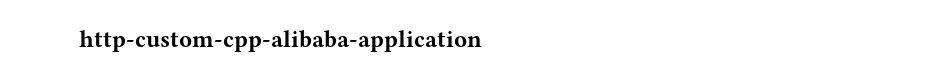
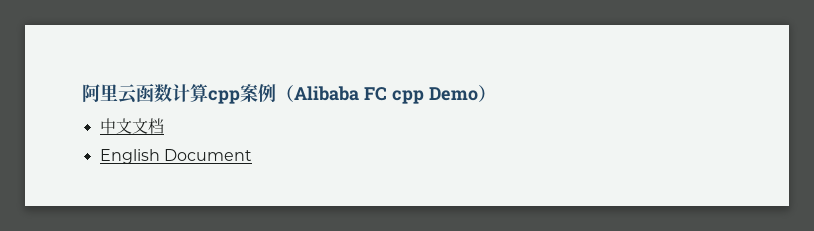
[79,30,482,52] http-custom-cpp-alibaba-application -> [82,83,496,104] [99,118,164,134] [99,149,252,164] 阿里云函数计算cpp案例（Alibaba FC cpp Demo） // 中文文档 // English Document

